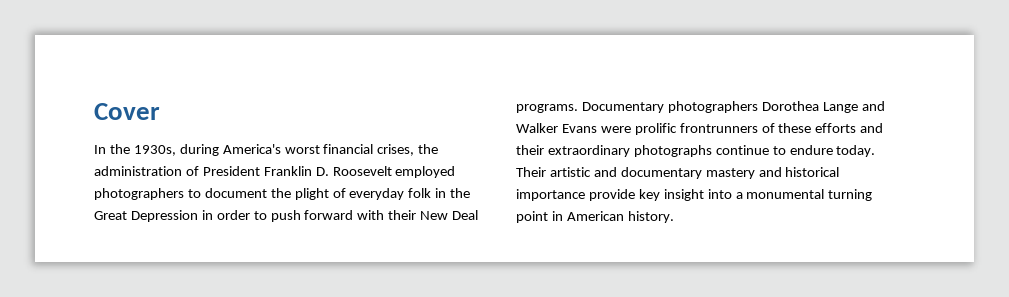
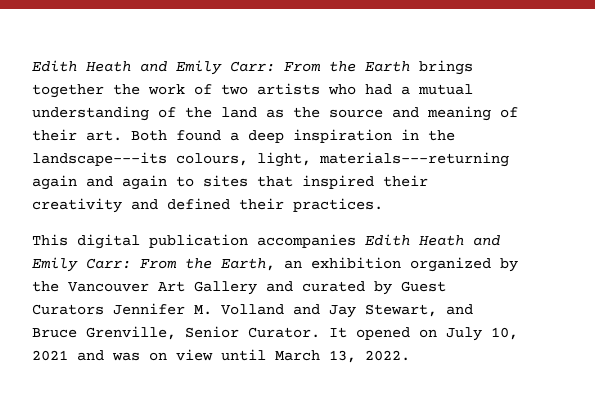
[94,103,160,120] [94,144,439,156] [94,166,456,178] [94,188,471,200] [94,210,479,222] [516,101,885,113] [516,123,884,135] [516,145,876,157] [516,167,840,179] [516,189,873,201] [516,211,674,223] Cover // In the 1930s, during America's worst financial crises, the administration of President Franklin D. Roosevelt employed photographers to document the plight of everyday folk in the Great Depression in order to push forward with their New Deal programs. Documentary photographers Dorothea Lange and Walker Evans were prolific frontrunners of these efforts and their extraordinary photographs continue to endure today. Their artistic and documentary mastery and historical importance provide key insight into a monumental turning point in American history. -> [32,60,473,75] [32,83,473,98] [32,106,518,121] [32,129,455,143] [32,152,509,167] [32,175,428,190] [32,198,383,213] [32,234,500,249] [32,257,518,272] [32,281,446,295] [32,303,473,318] [32,326,518,341] [32,349,410,363] Edith Heath and Emily Carr: From the Earth brings together the work of two artists who had a mutual understanding of the land as the source and meaning of their art. Both found a deep inspiration in the landscape---its colours, light, materials---returning again and again to sites that inspired their creativity and defined their practices. // This digital publication accompanies Edith Heath and Emily Carr: From the Earth, an exhibition organized by the Vancouver Art Gallery and curated by Guest Curators Jennifer M. Volland and Jay Stewart, and Bruce Grenville, Senior Curator. It opened on July 10, 2021 and was on view until March 13, 2022.

